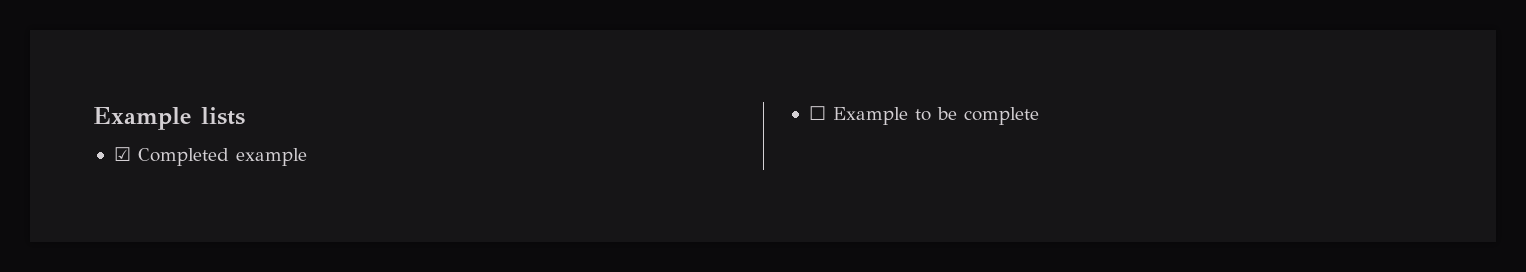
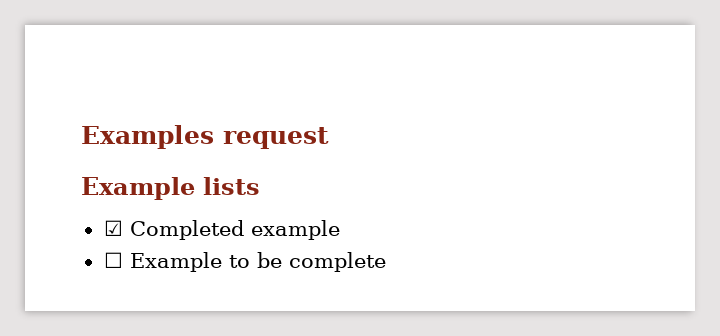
(93, 118) none -> [81,125,329,149] Examples request //

